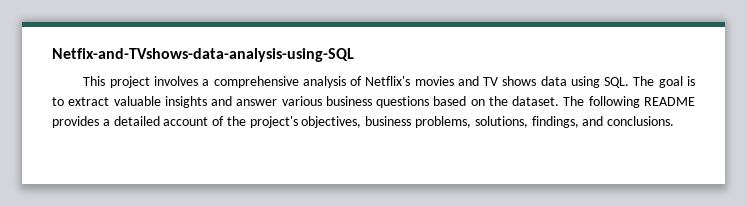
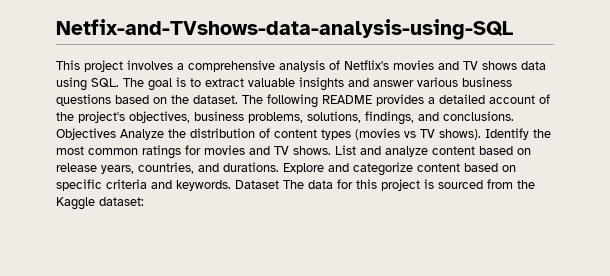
(675, 121) none -> [56,128,551,140] [56,145,531,159] [56,162,516,176] [56,179,535,191] [56,197,144,210] Objectives Analyze the distribution of content types (movies vs TV shows). Identify the most common ratings for movies and TV shows. List and analyze content based on release years, countries, and durations. Explore and categorize content based on specific criteria and keywords. Dataset The data for this project is sourced from the Kaggle dataset:

